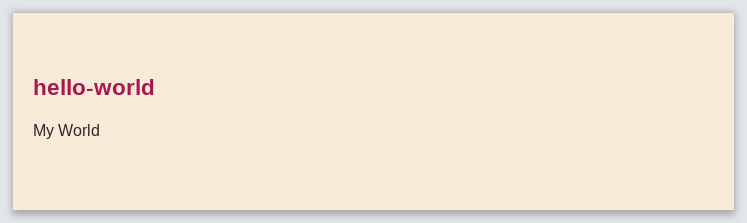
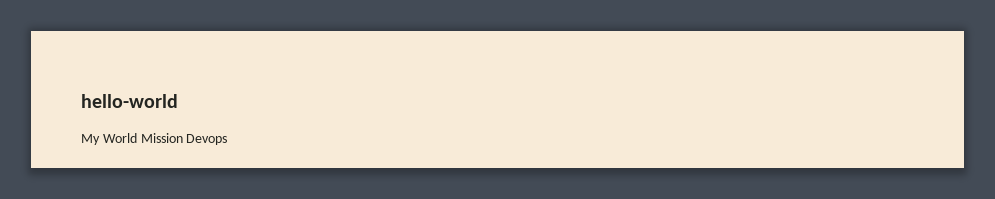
(101, 130) none -> [140,133,228,145] Mission Devops

